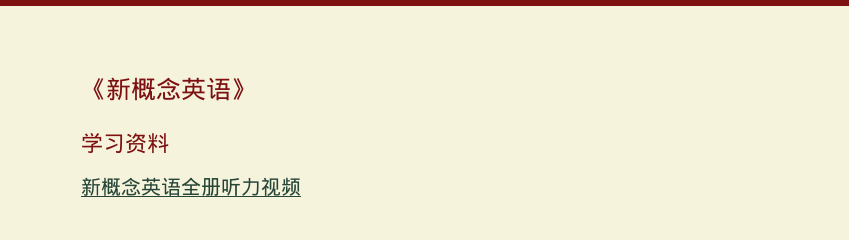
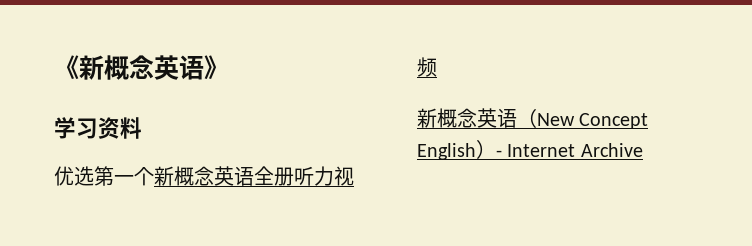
(169, 143) none -> [54,166,154,186] 优选第一个
(301, 186) none -> [417,108,649,129] [417,139,643,160] // 新概念英语（New Concept English）- Internet Archive

